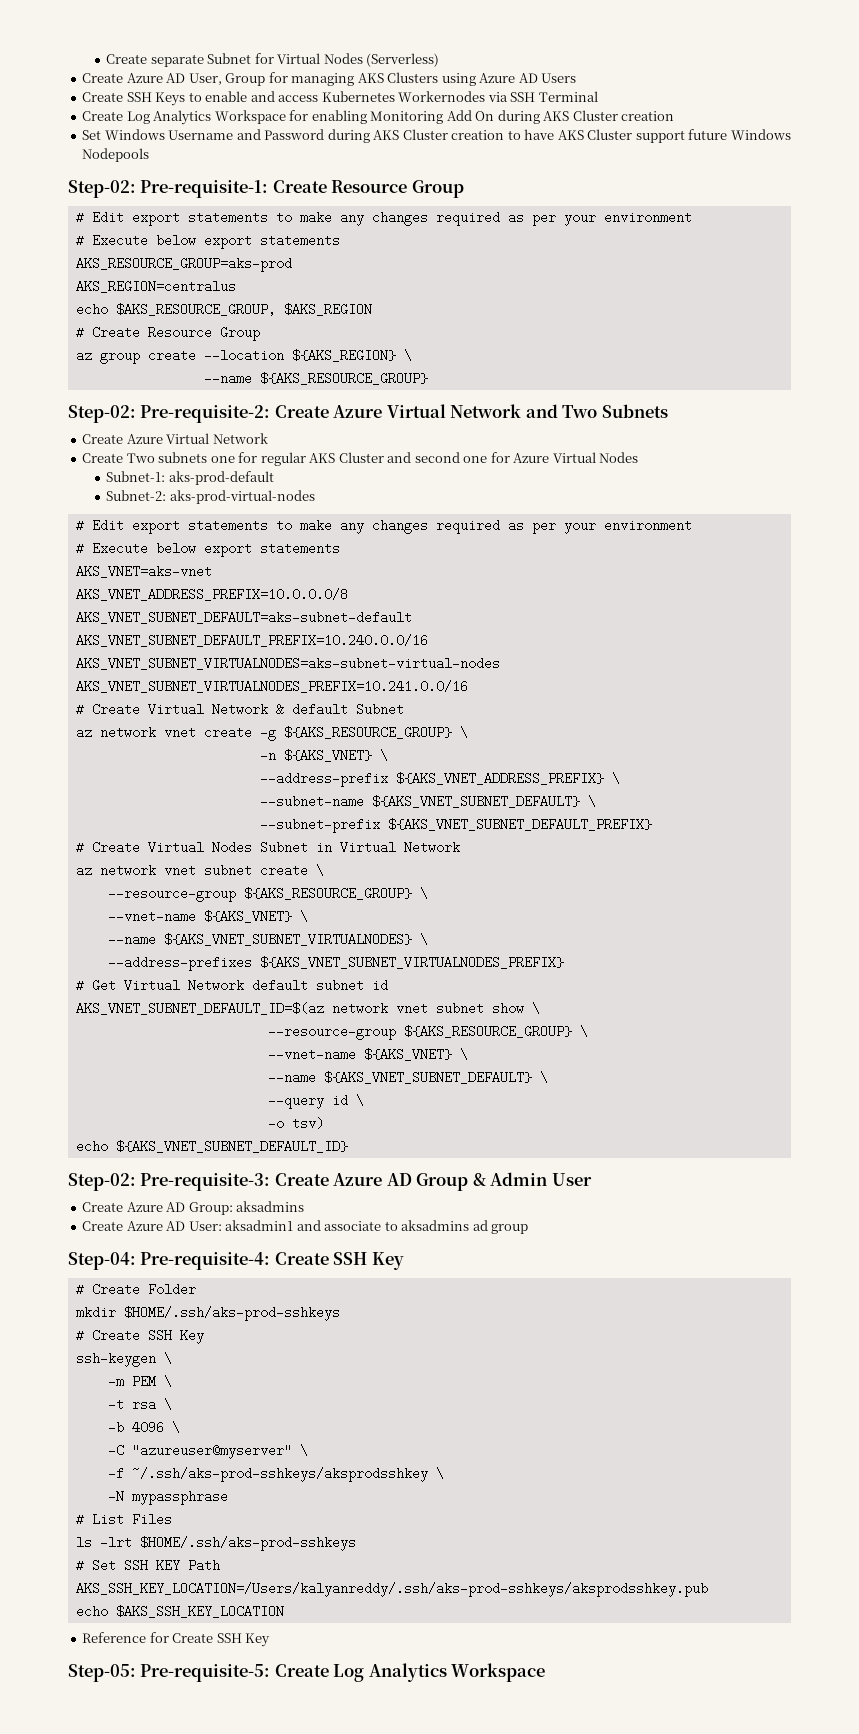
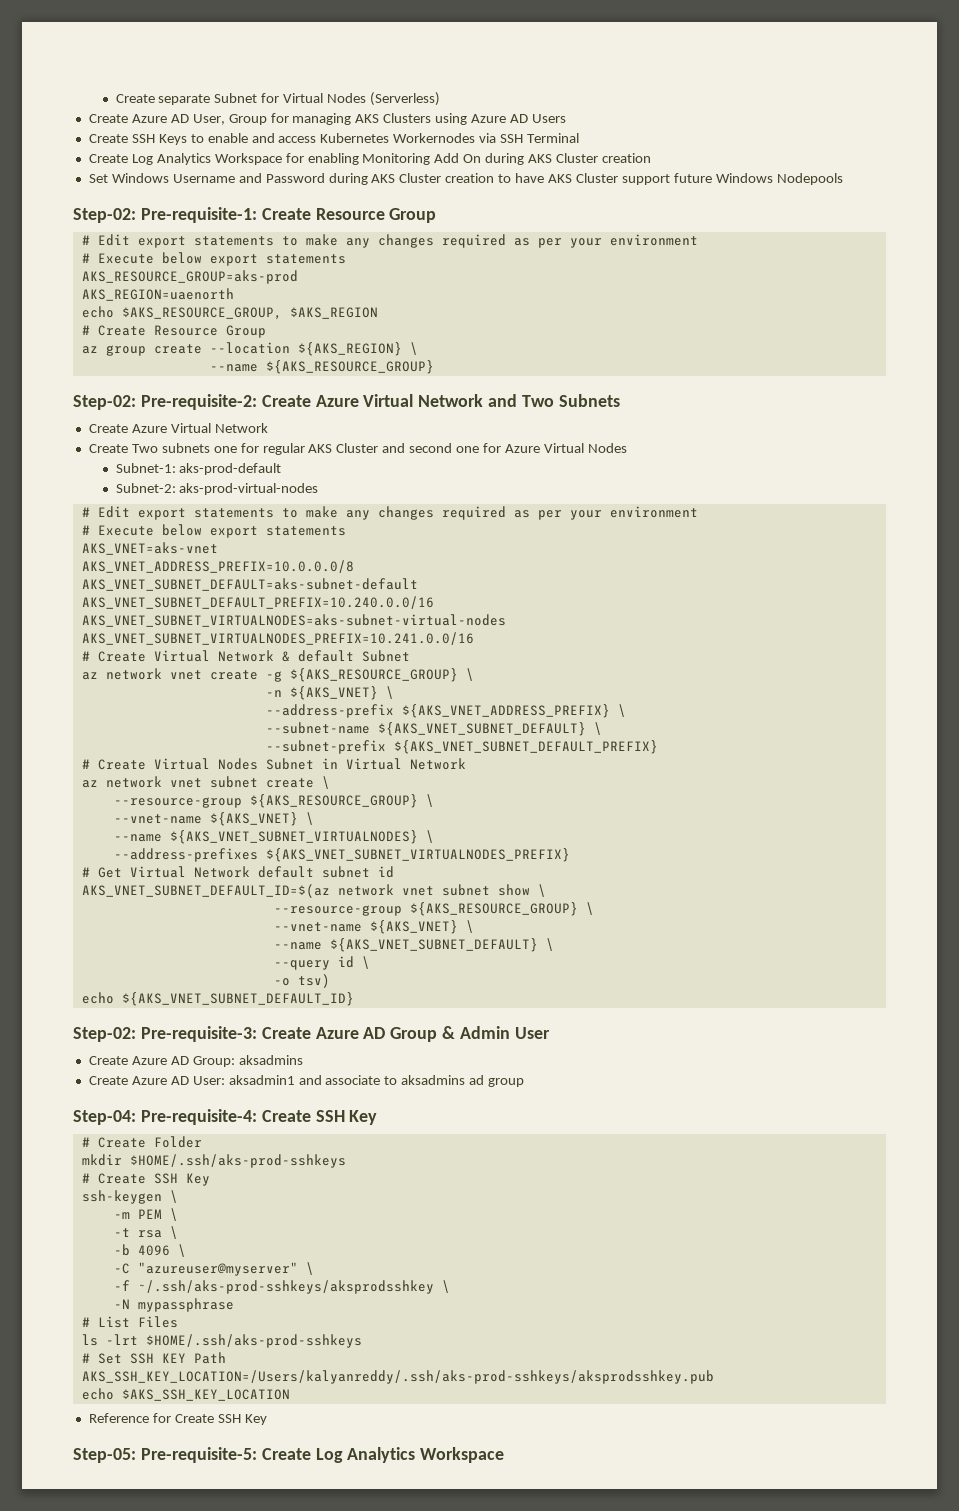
[75,280,236,293] AKS_REGION=centralus -> [81,288,234,301] AKS_REGION=uaenorth

